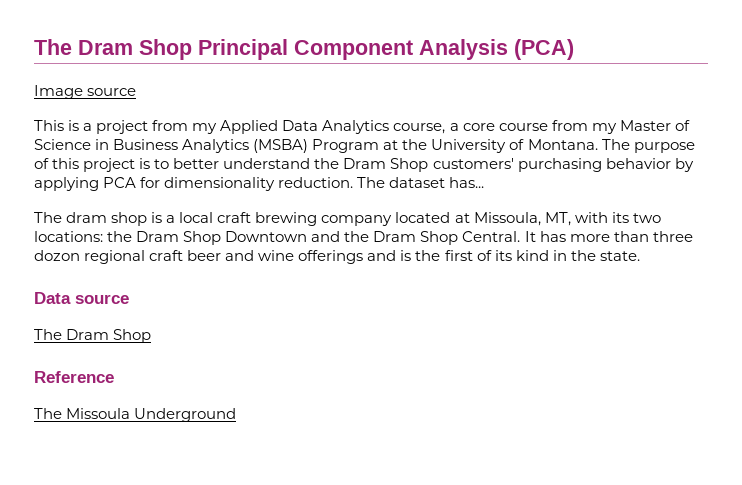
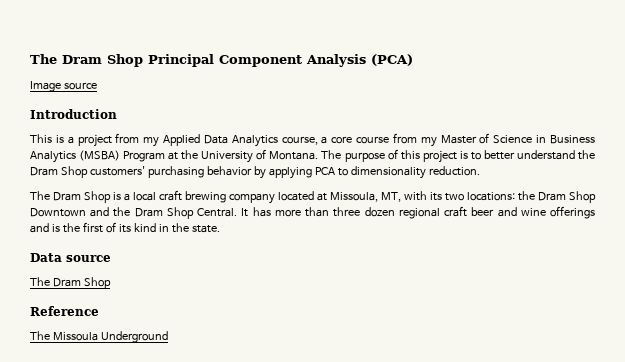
(137, 92) none -> [30,109,117,119] // Introduction
[140,177,161,188] for -> [337,168,348,176] to
[357,177,485,188] [34,212,148,226] The dataset has... // The dram shop -> [30,191,111,203] // The Dram Shop
[34,250,80,261] dozon -> [364,207,395,217] dozen

